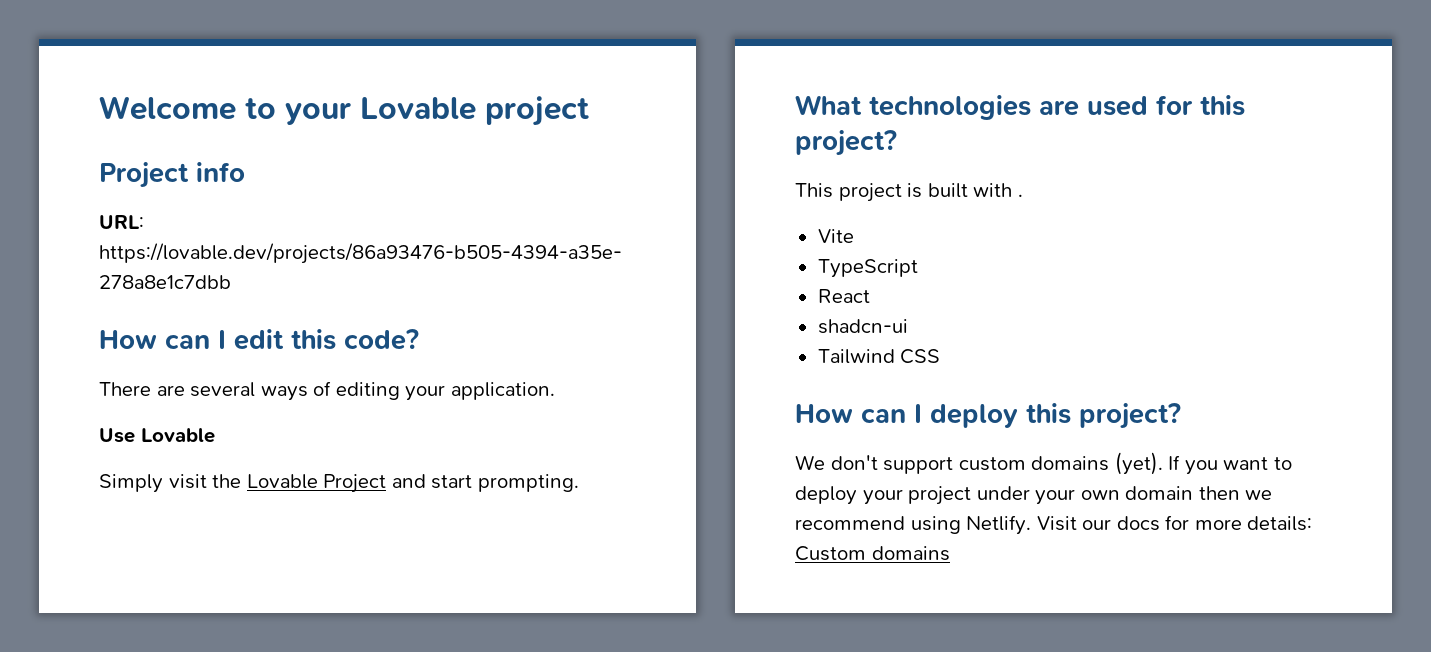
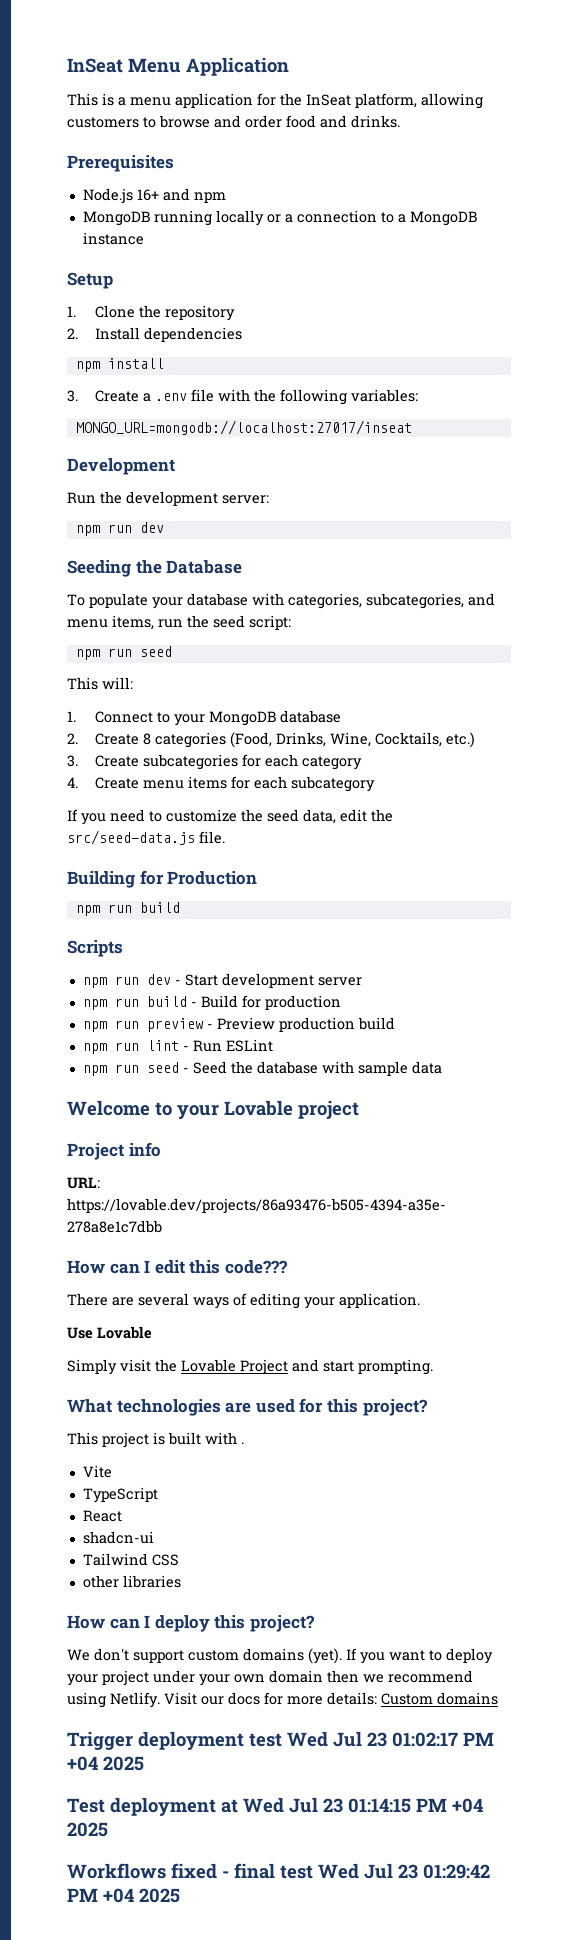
(99, 108) none -> [67,57,289,76] [67,93,483,109] [67,115,400,128] [67,155,174,172] [82,188,226,204] [82,210,477,226] [82,232,144,245] [67,272,113,289] [67,305,235,321] [67,327,242,342] [75,358,164,372] [67,389,418,405] [75,420,412,435] [67,458,175,475] [67,491,269,506] [75,522,164,536] [67,560,243,577] [67,593,495,609] [67,615,291,630] [75,646,172,660] [67,677,133,690] [67,710,341,726] [67,732,475,748] [67,754,362,770] [67,776,375,792] [67,809,393,825] [67,830,225,845] [67,870,258,888] [75,902,180,916] [67,940,123,957] [82,973,362,988] [82,995,341,1010] [82,1017,395,1032] [82,1039,273,1054] [82,1061,442,1076] InSeat Menu Application // This is a menu application for the InSeat platform, allowing customers to browse and order food and drinks. // Prerequisites // Node.js 16+ and npm // MongoDB running locally or a connection to a MongoDB instance // Setup // 1. Clone the repository // 2. Install dependencies // npm install // 3. Create a .env file with the following variables: // MONGO_URL=mongodb://localhost:27017/inseat // Development // Run the development server: // npm run dev // Seeding the Database // To populate your database with categories, subcategories, and menu items, run the seed script: // npm run seed // This will: // 1. Connect to your MongoDB database // 2. Create 8 categories (Food, Drinks, Wine, Cocktails, etc.) // 3. Create subcategories for each category // 4. Create menu items for each subcategory // If you need to customize the seed data, edit the src/seed-data.js file. // Building for Production // npm run build // Scripts // npm run dev - Start development server // npm run build - Build for production // npm run preview - Preview production build // npm run lint - Run ESLint // npm run seed - Seed the database with sample data //
[344,329,419,350] code? -> [224,1260,288,1274] code???
(941, 356) none -> [82,1575,181,1588] // other libraries
(950, 553) none -> [67,1731,494,1750] [67,1756,144,1771] [67,1797,483,1816] [67,1822,108,1837] [67,1863,490,1879] [67,1888,180,1903] // Trigger deployment test Wed Jul 23 01:02:17 PM +04 2025 // Test deployment at Wed Jul 23 01:14:15 PM +04 2025 // Workflows fixed - final test Wed Jul 23 01:29:42 PM +04 2025

